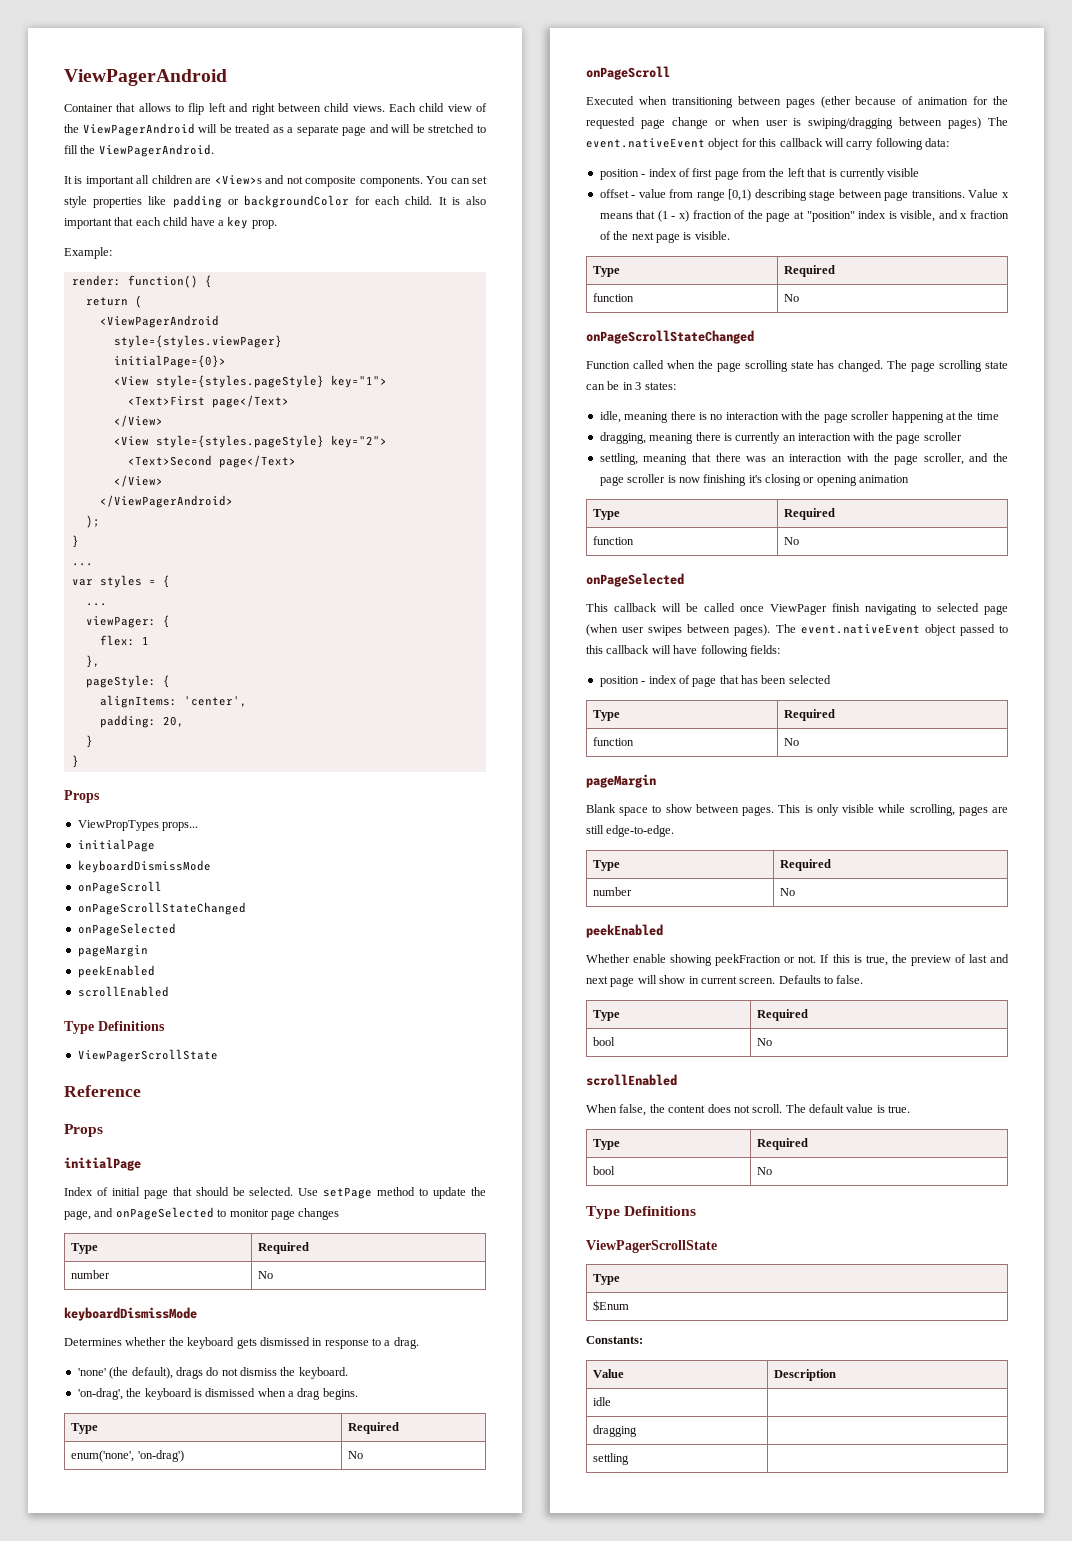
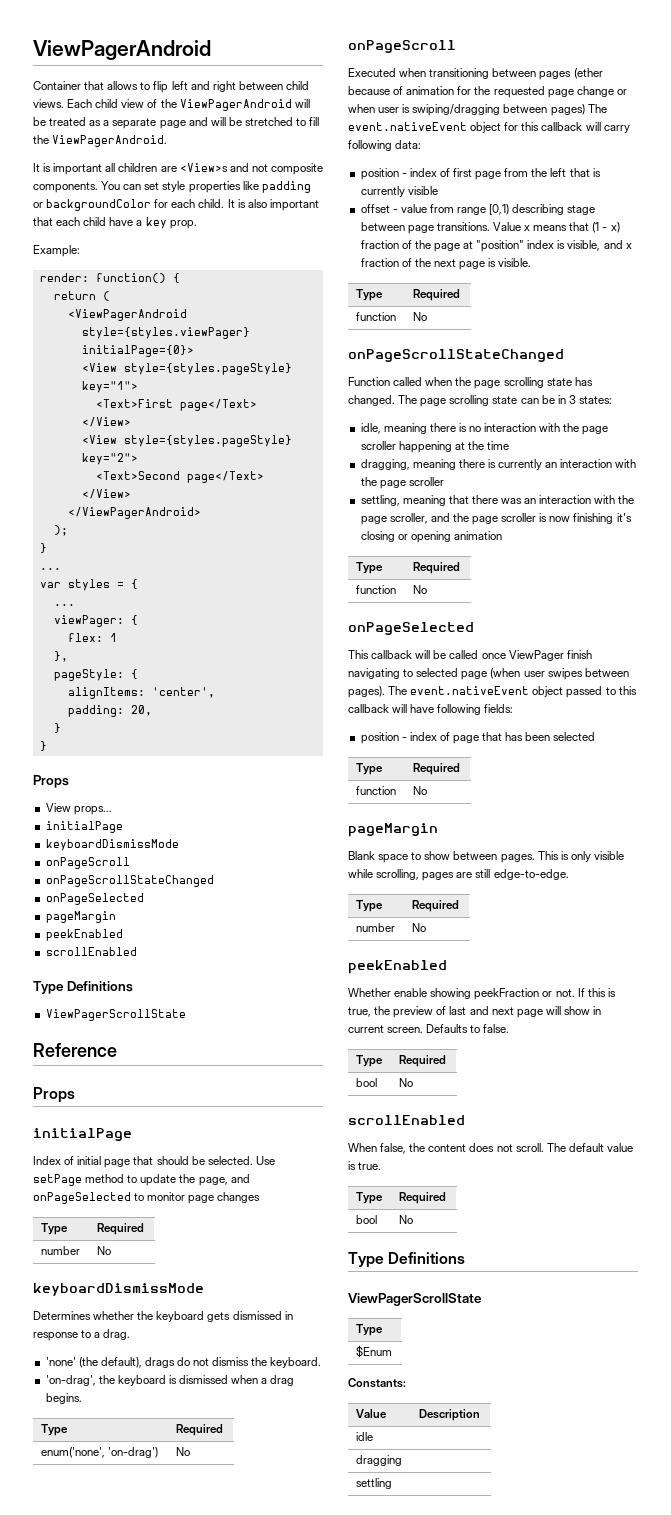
[77,820,159,831] ViewPropTypes -> [45,803,71,812] View

